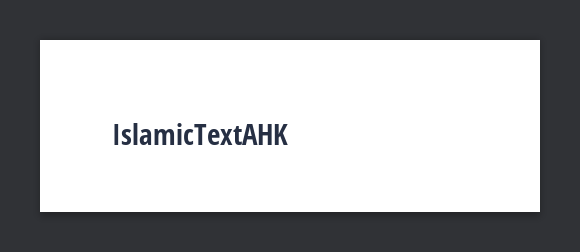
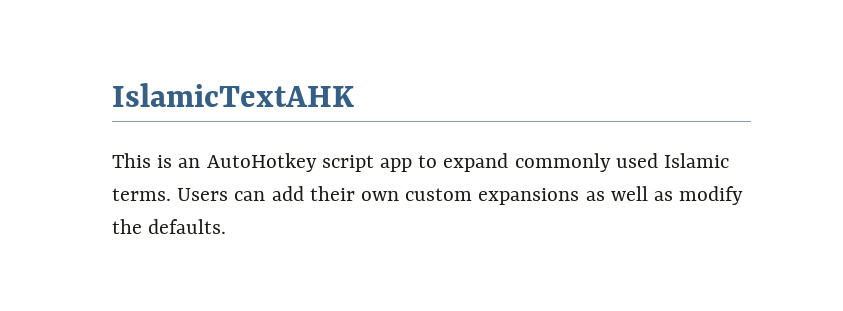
(288, 134) none -> [112,153,730,172] [112,186,744,205] [112,219,227,234] // This is an AutoHotkey script app to expand commonly used Islamic terms. Users can add their own custom expansions as well as modify the defaults.

